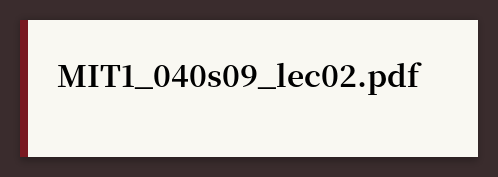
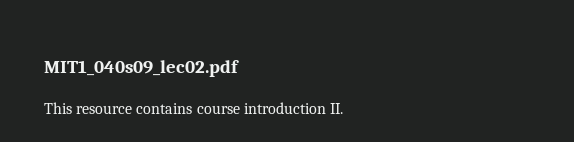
(422, 78) none -> [44,102,343,114] // This resource contains course introduction II.

